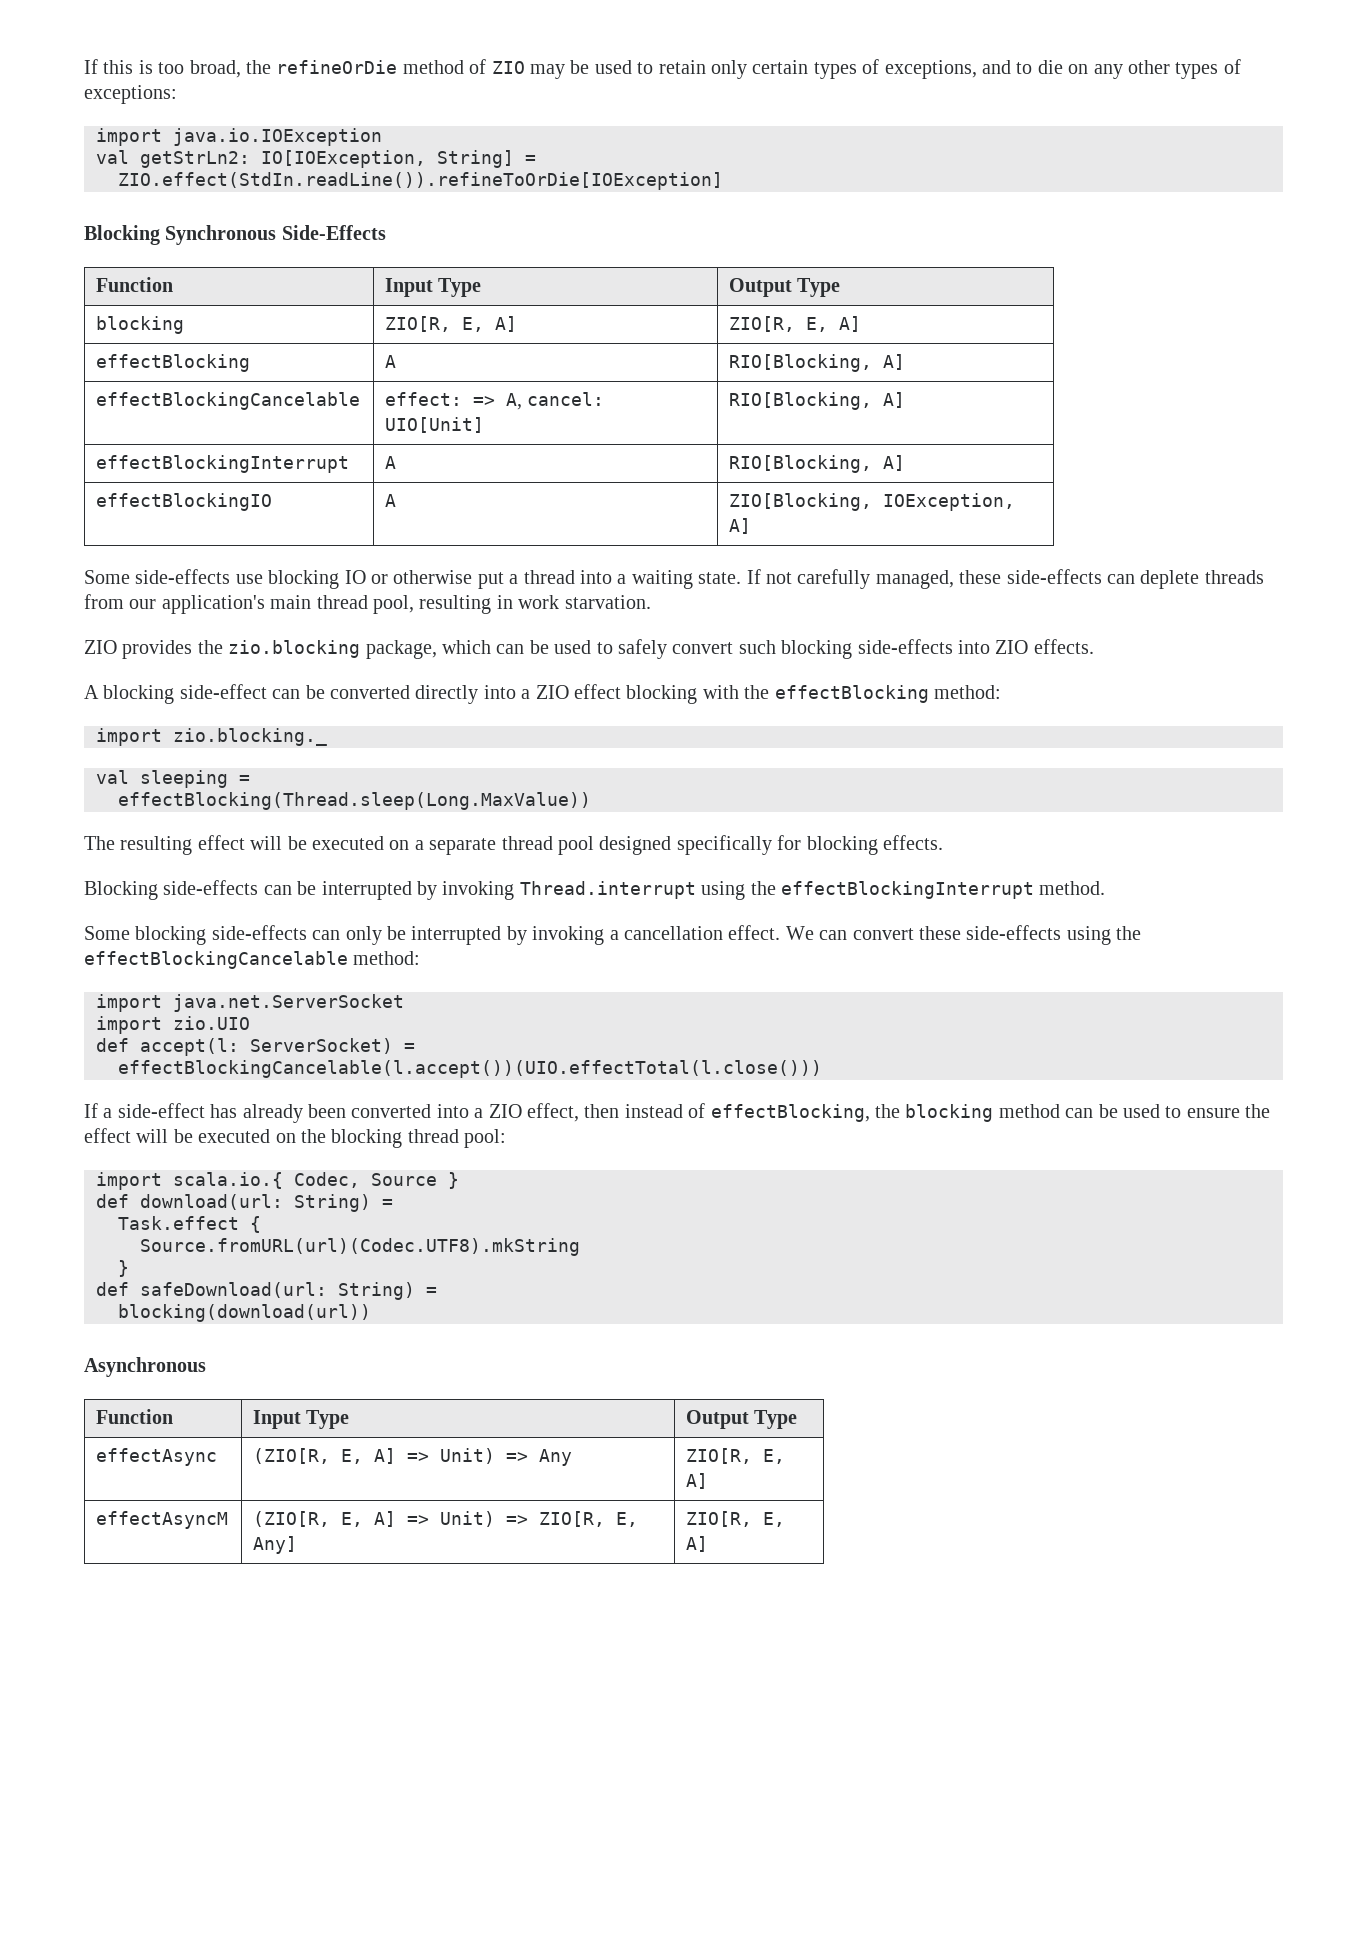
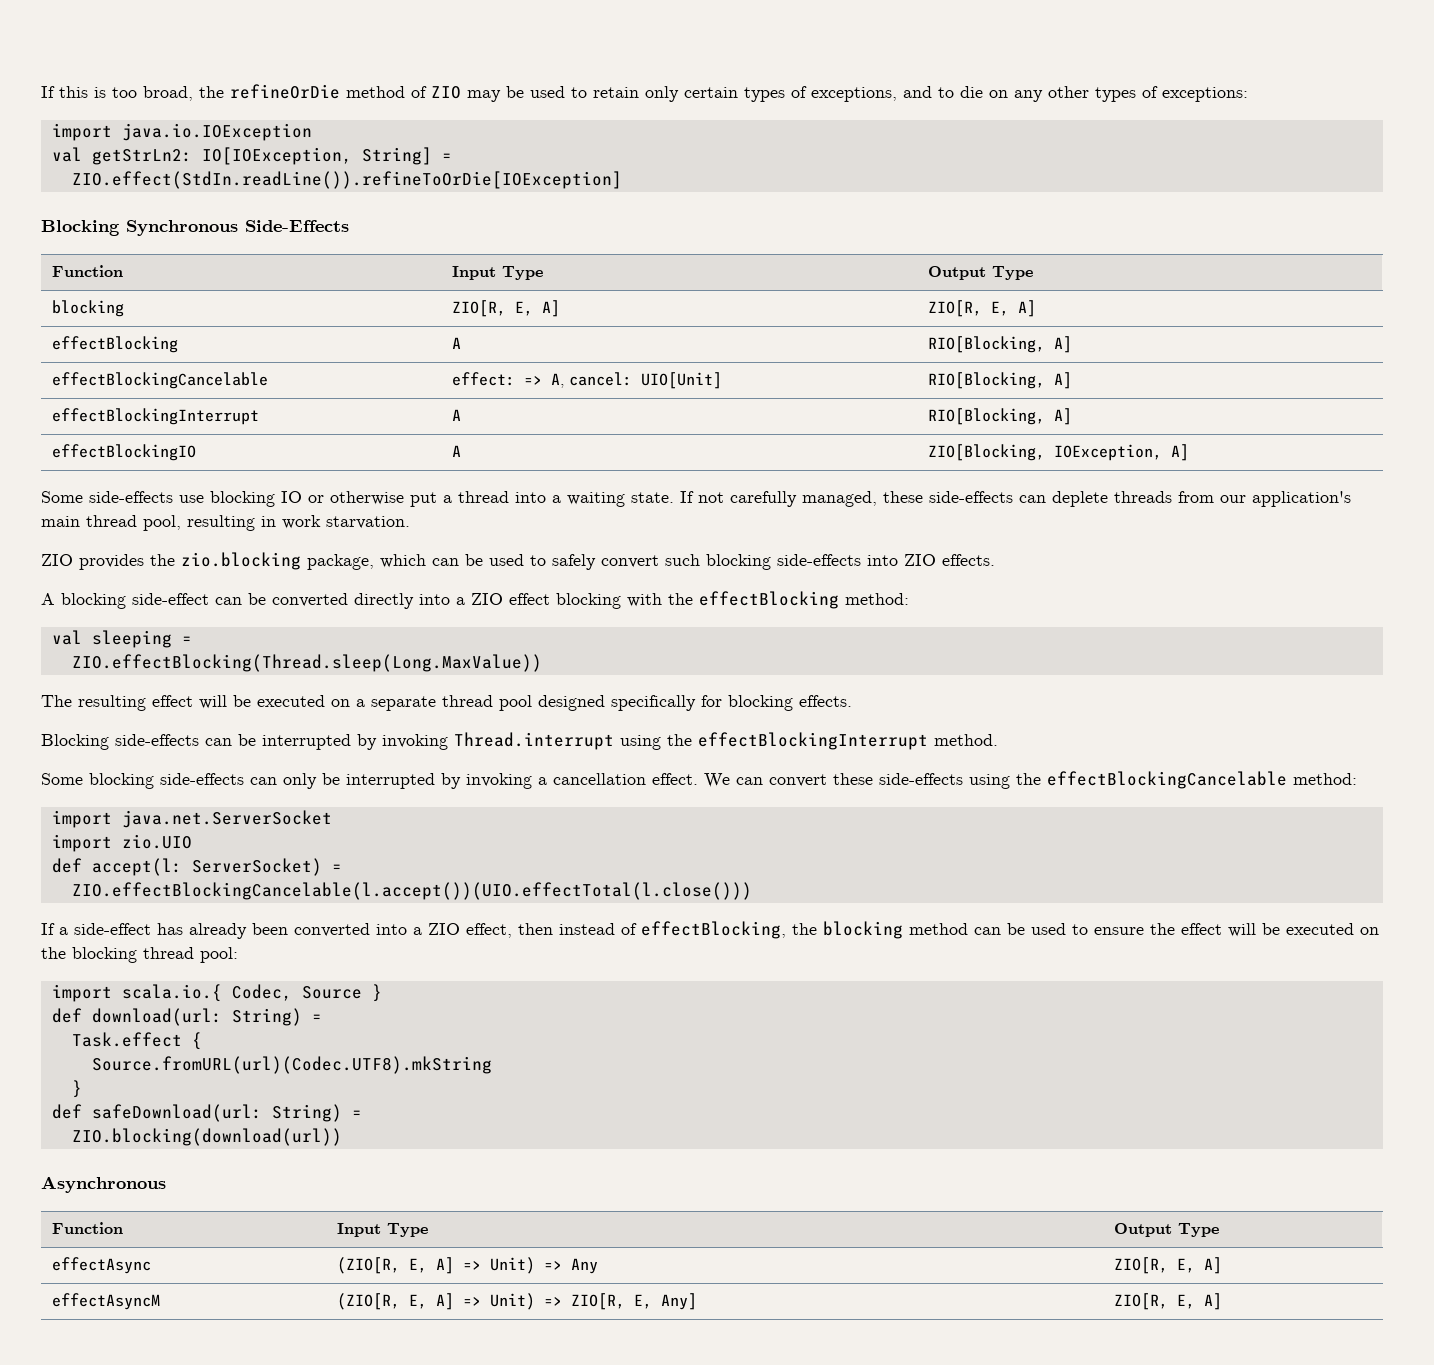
[96,728,327,746] // import zio.blocking._ -> (909, 599) none
[118,792,591,810] effectBlocking(Thread.sleep(Long.MaxValue)) -> [71,654,542,672] ZIO.effectBlocking(Thread.sleep(Long.MaxValue))
[118,1060,822,1078] effectBlockingCancelable(l.accept())(UIO.effectTotal(l.close())) -> [71,882,752,900] ZIO.effectBlockingCancelable(l.accept())(UIO.effectTotal(l.close()))
[118,1304,371,1322] blocking(download(url)) -> [71,1128,342,1146] ZIO.blocking(download(url))

